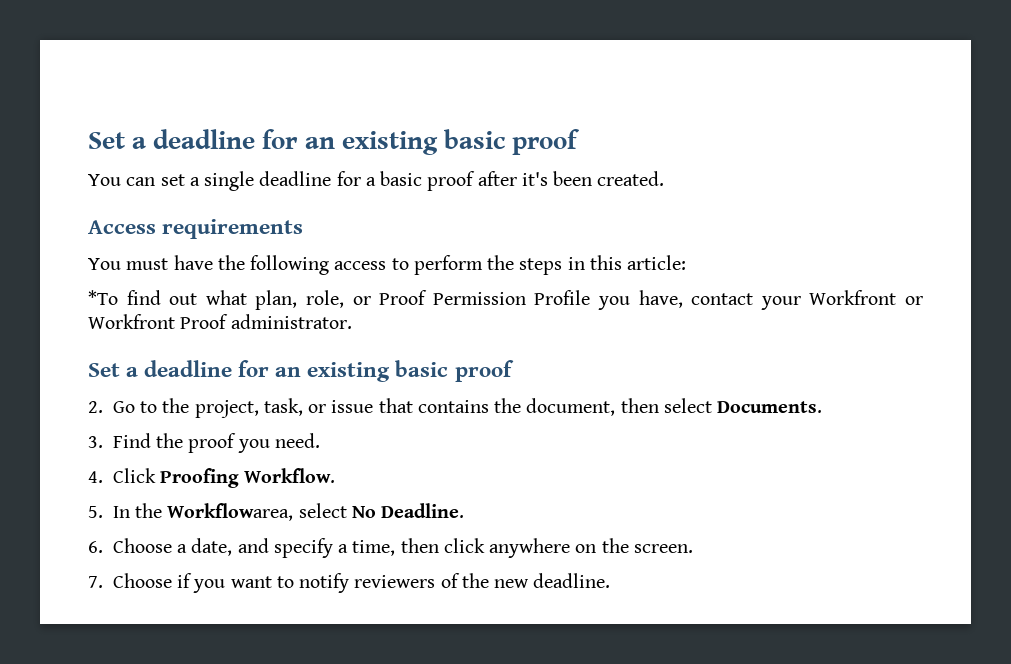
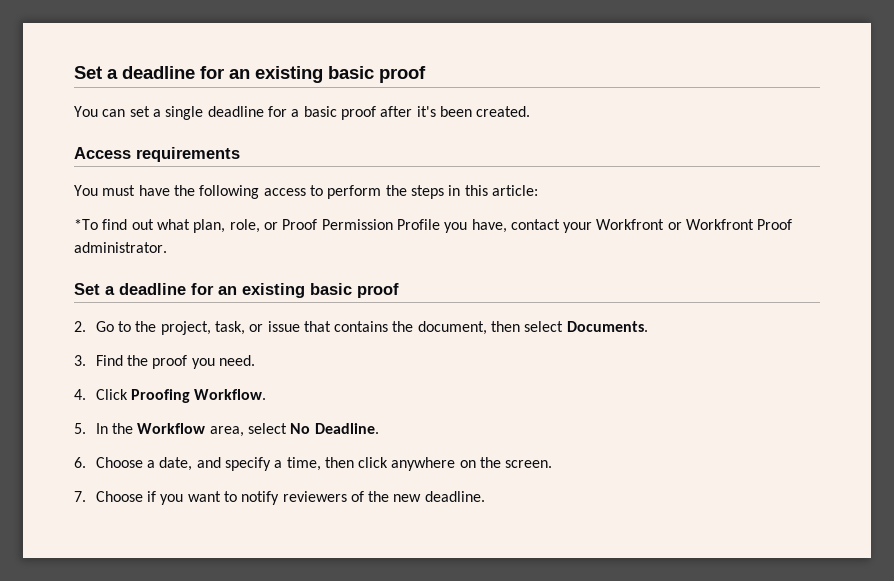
[167,503,294,521] Workflowarea, -> [137,423,244,437] Workflow area,

